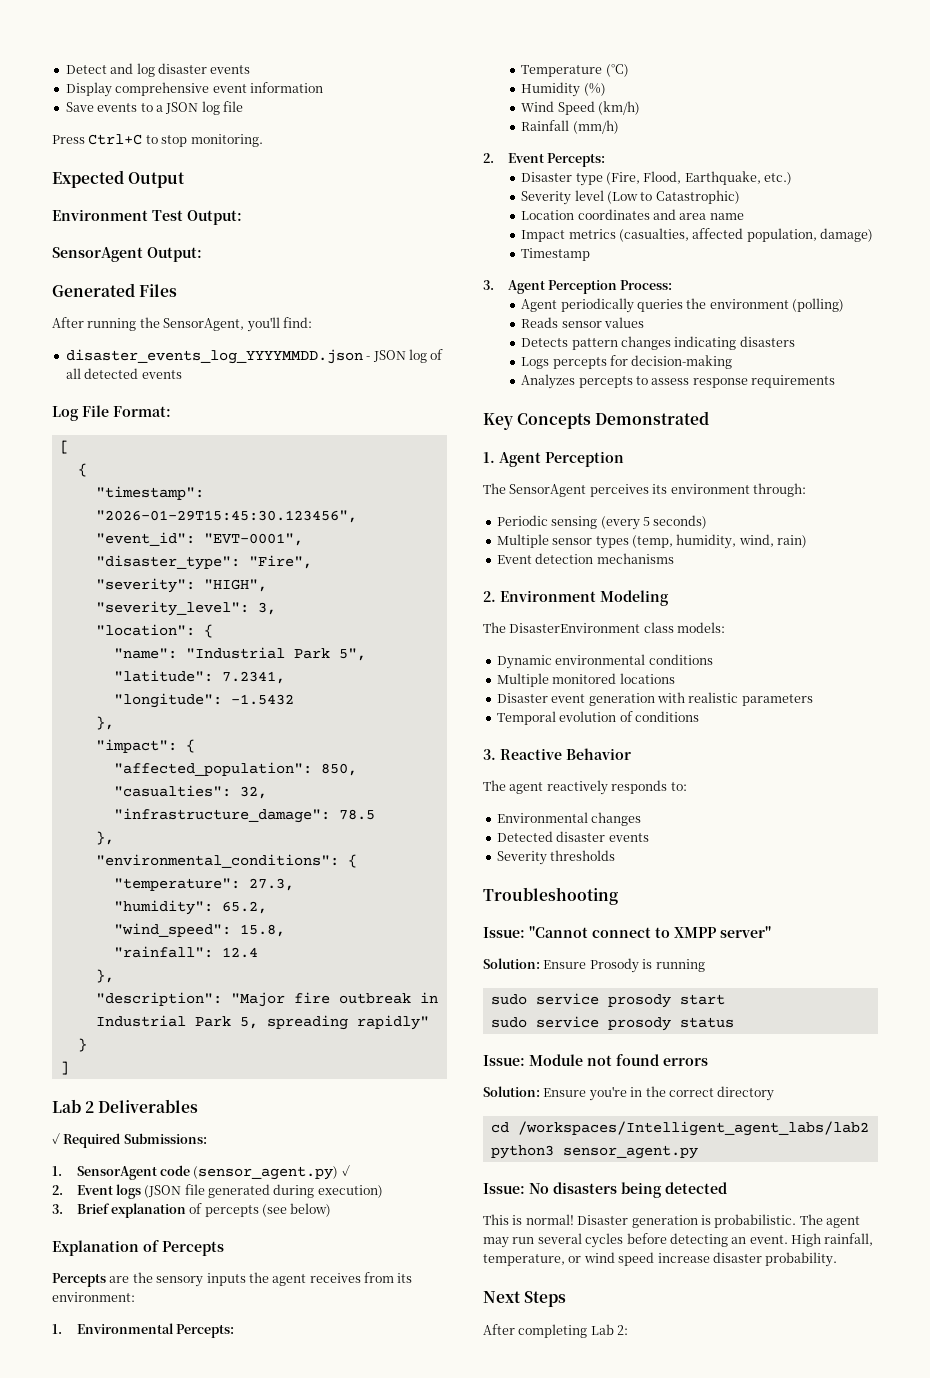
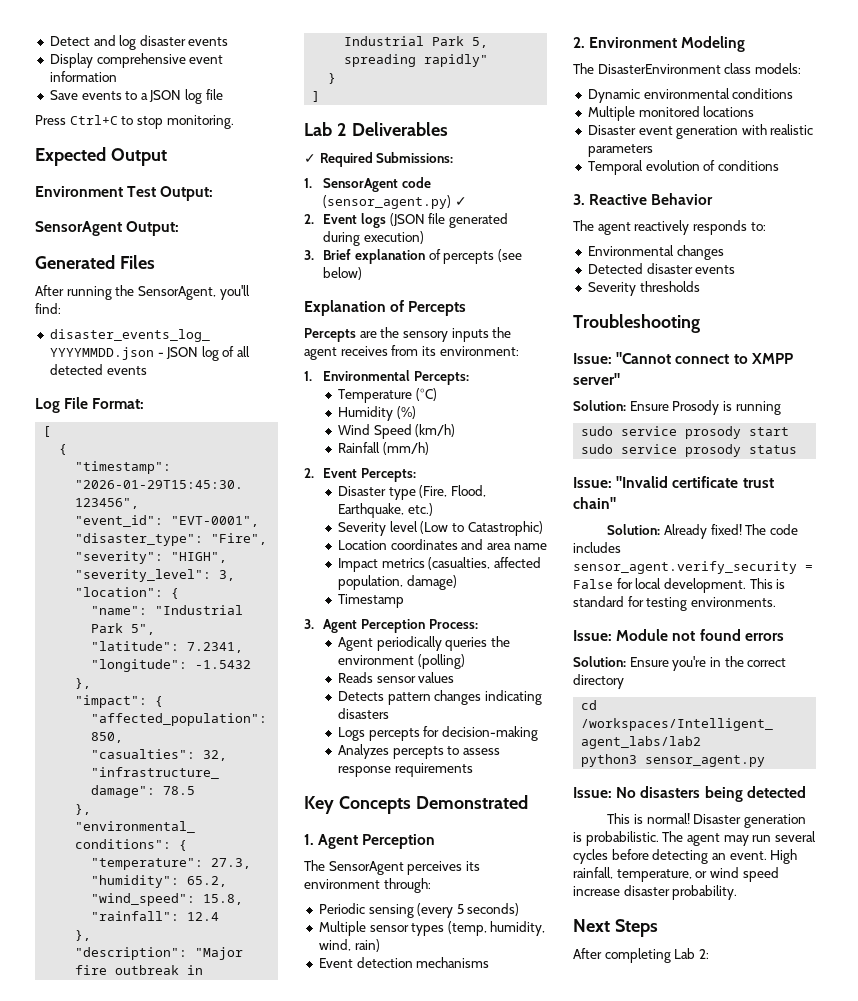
(734, 1022) none -> [573,476,774,488] [573,497,616,509] [607,524,798,539] [573,542,621,553] [573,561,813,574] [573,578,786,593] [573,596,776,611] // Issue: "Invalid certificate trust chain" // Solution: Already fixed! The code includes sensor_agent.verify_security = False for local development. This is standard for testing environments.

